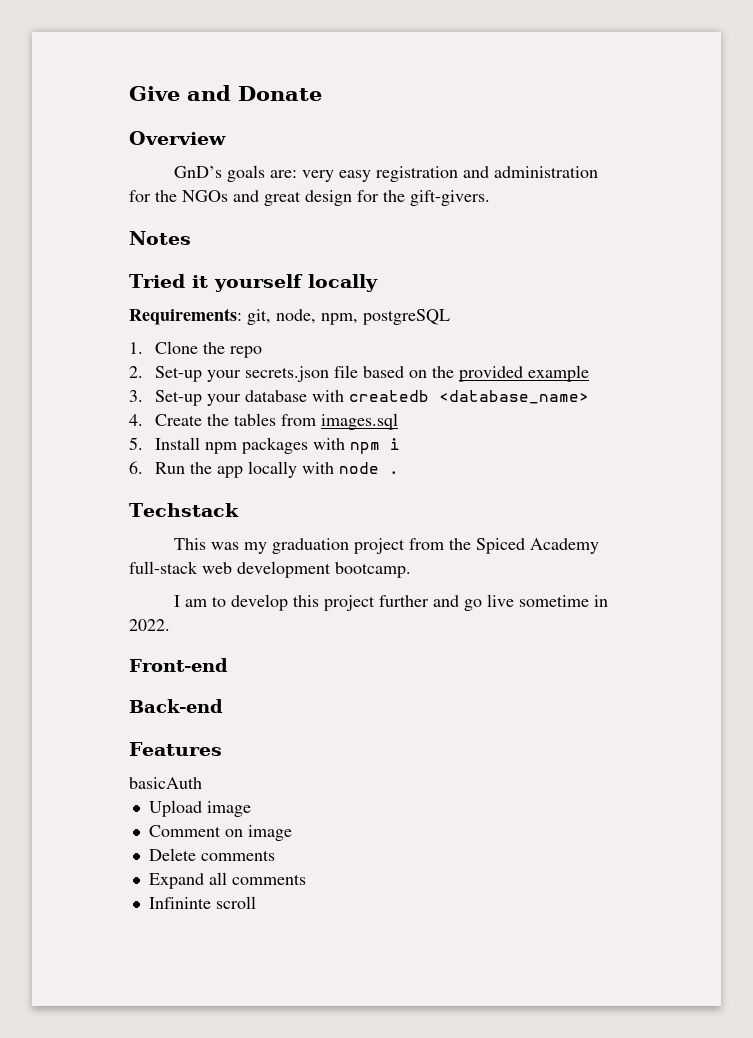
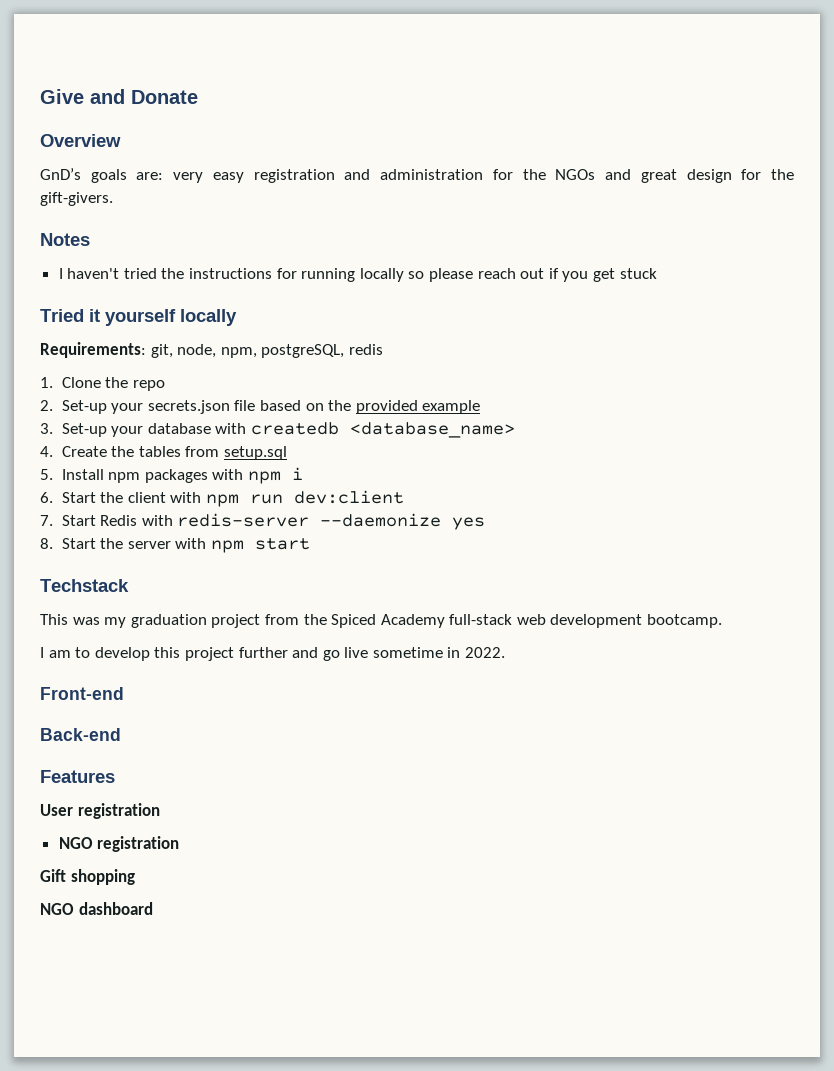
(191, 238) none -> [58,268,657,282] // I haven't tried the instructions for running locally so please reach out if you get stuck
[363,309,450,325] postgreSQL -> [261,344,383,358] postgreSQL, redis
[321,413,399,430] images.sql -> [224,446,288,460] setup.sql
[155,461,400,478] Run the app locally with node . -> [61,490,405,507] [40,513,486,530] [40,538,311,553] Start the client with npm run dev:client // 7. Start Redis with redis-server --daemonize yes // 8. Start the server with npm start
[129,777,202,789] [148,800,251,817] [148,825,292,841] [148,848,275,861] [148,872,306,889] [148,896,256,909] basicAuth // Upload image // Comment on image // Delete comments // Expand all comments // Infininte scroll -> [40,803,160,819] [58,836,180,852] [40,869,135,885] [40,902,153,915] User registration // NGO registration // Gift shopping // NGO dashboard

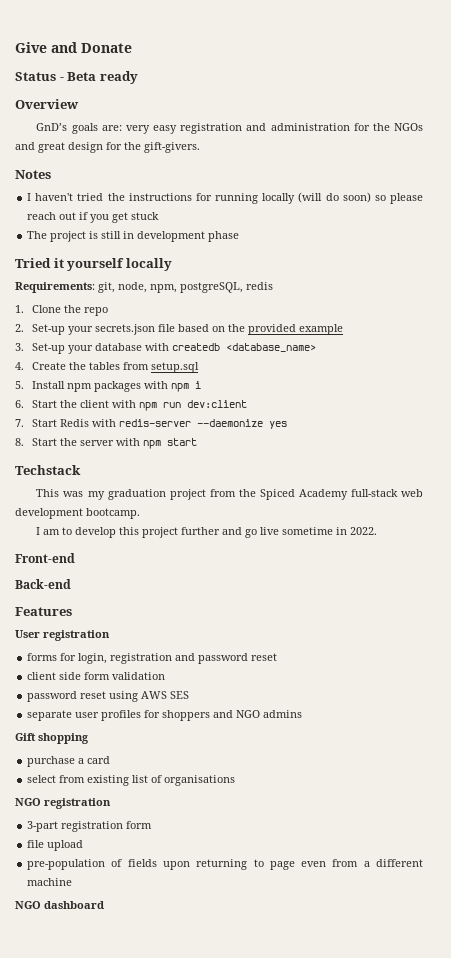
(198, 97) none -> [15,71,138,84] // Status - Beta ready
(404, 275) none -> [298,192,371,203] (will do soon)
(657, 273) none -> [27,231,240,242] // The project is still in development phase
[58,836,180,852] [40,869,135,885] NGO registration // Gift shopping -> [27,653,278,664] [27,672,166,680] [27,691,190,702] [27,710,303,721] [15,733,89,744] [27,756,111,767] [27,775,236,786] [15,798,111,809] [27,821,153,832] [27,840,84,851] [27,859,423,870] [27,878,73,886] forms for login, registration and password reset // client side form validation // password reset using AWS SES // separate user profiles for shoppers and NGO admins // Gift shopping // purchase a card // select from existing list of organisations // NGO registration // 3-part registration form // file upload // pre-population of fields upon returning to page even from a different machine

